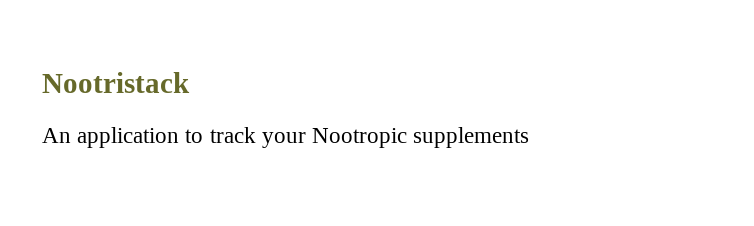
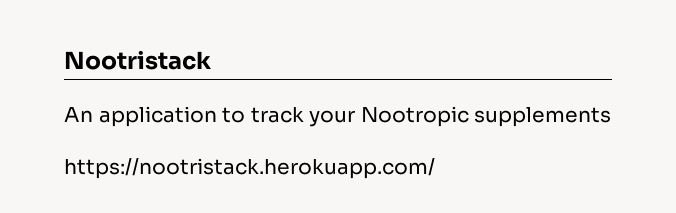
(530, 137) none -> [64,158,435,179] // https://nootristack.herokuapp.com/

